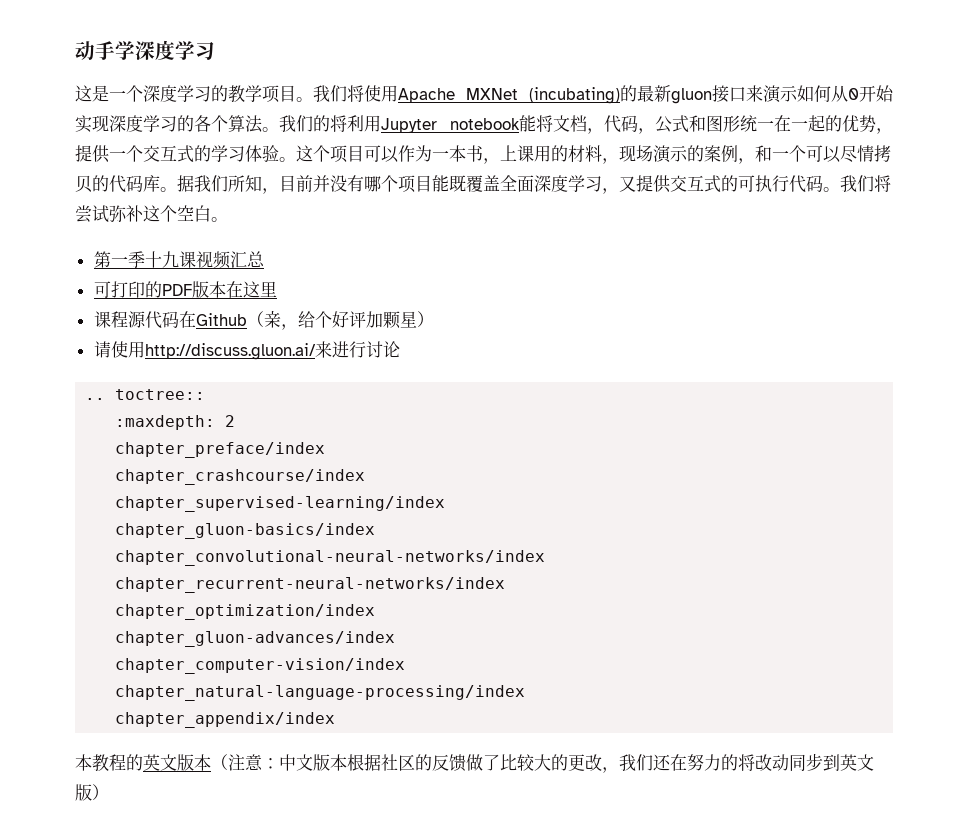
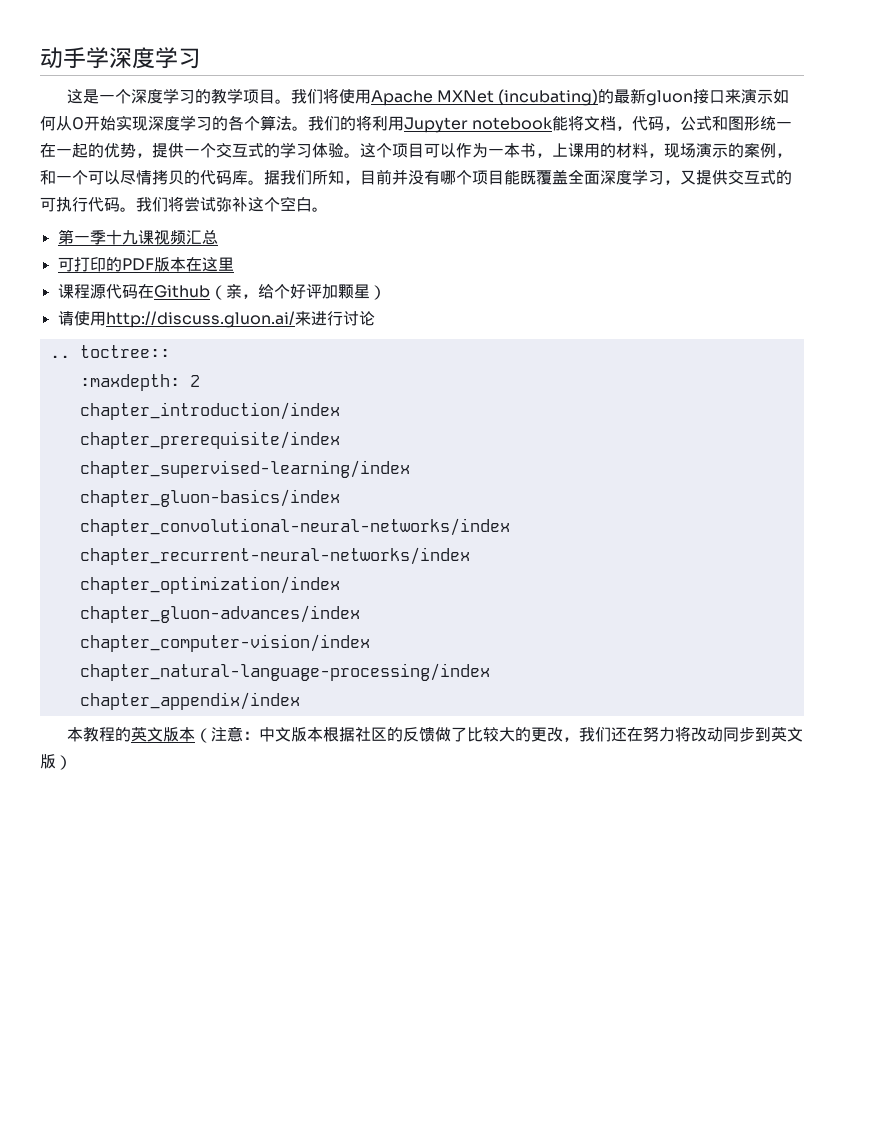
[115,442,326,458] [115,469,366,485] chapter_preface/index // chapter_crashcourse/index -> [79,402,340,420] [79,431,340,449] chapter_introduction/index // chapter_prerequisite/index
[721,754,738,771] 的 -> (675, 734) none

